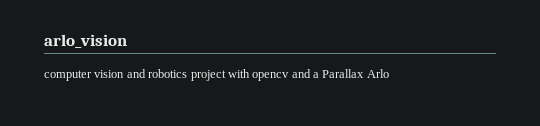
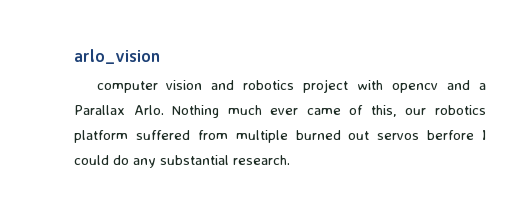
[366,69,389,78] Arlo -> [133,105,486,118] [74,130,486,143] [74,155,290,168] Arlo. Nothing much ever came of this, our robotics platform suffered from multiple burned out servos berfore I could do any substantial research.

